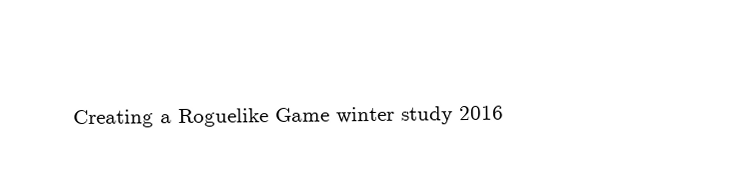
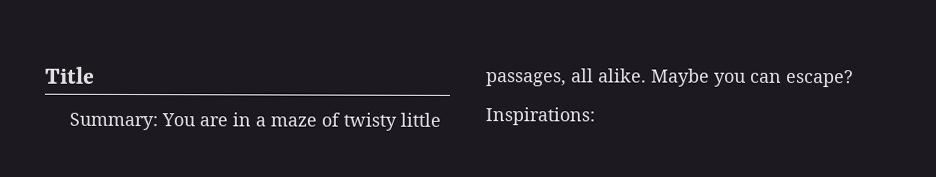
[73,105,504,129] Creating a Roguelike Game winter study 2016 -> [45,66,95,84] [68,112,441,131] [486,68,854,88] [485,107,595,126] Title // Summary: You are in a maze of twisty little passages, all alike. Maybe you can escape? // Inspirations:

